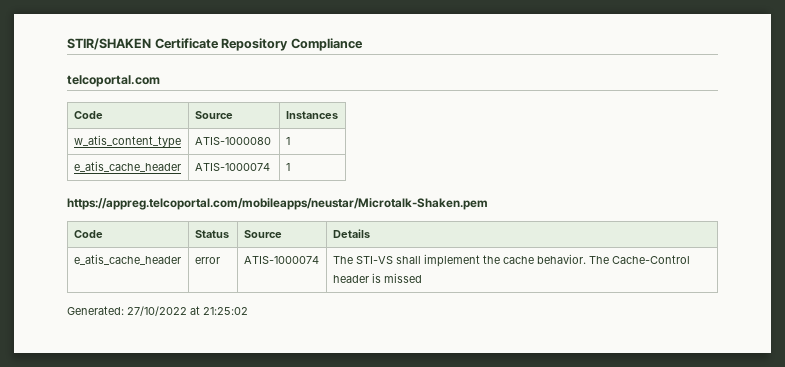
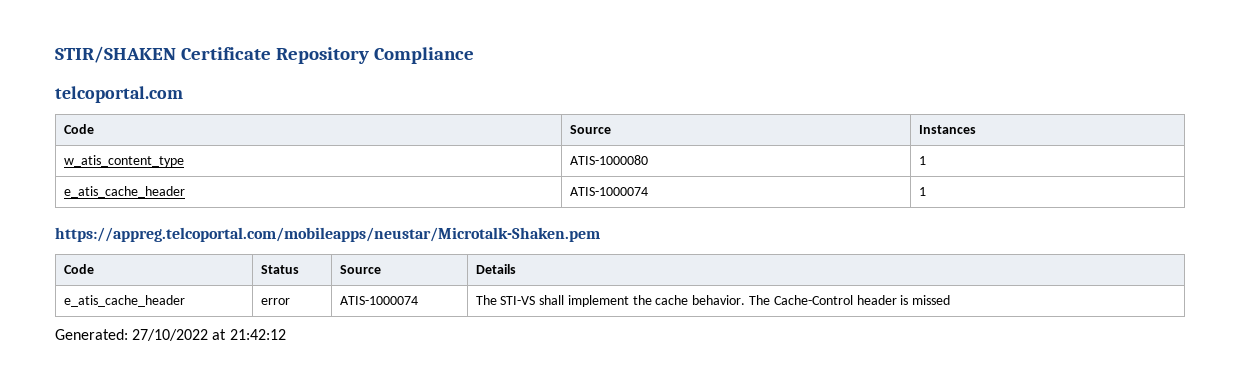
[203,307,248,315] 21:25:02 -> [229,329,286,340] 21:42:12

